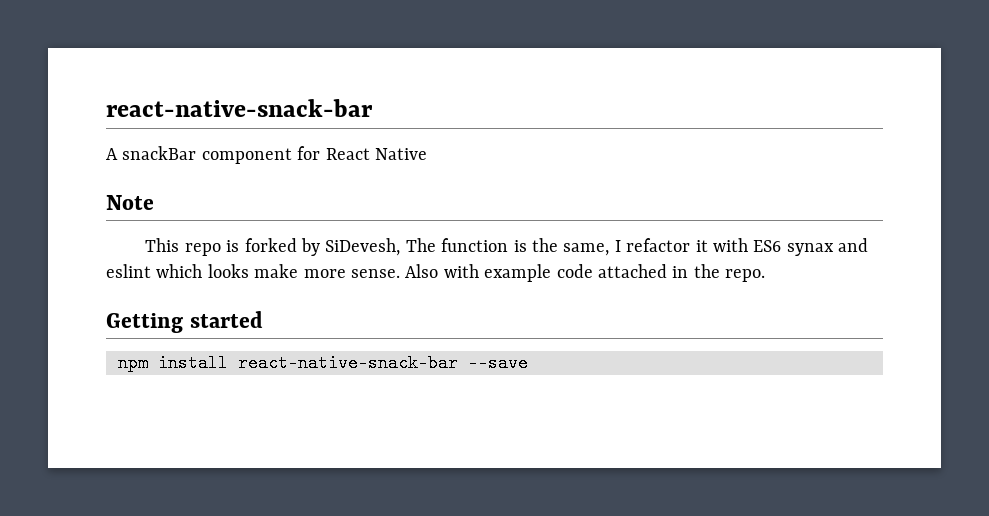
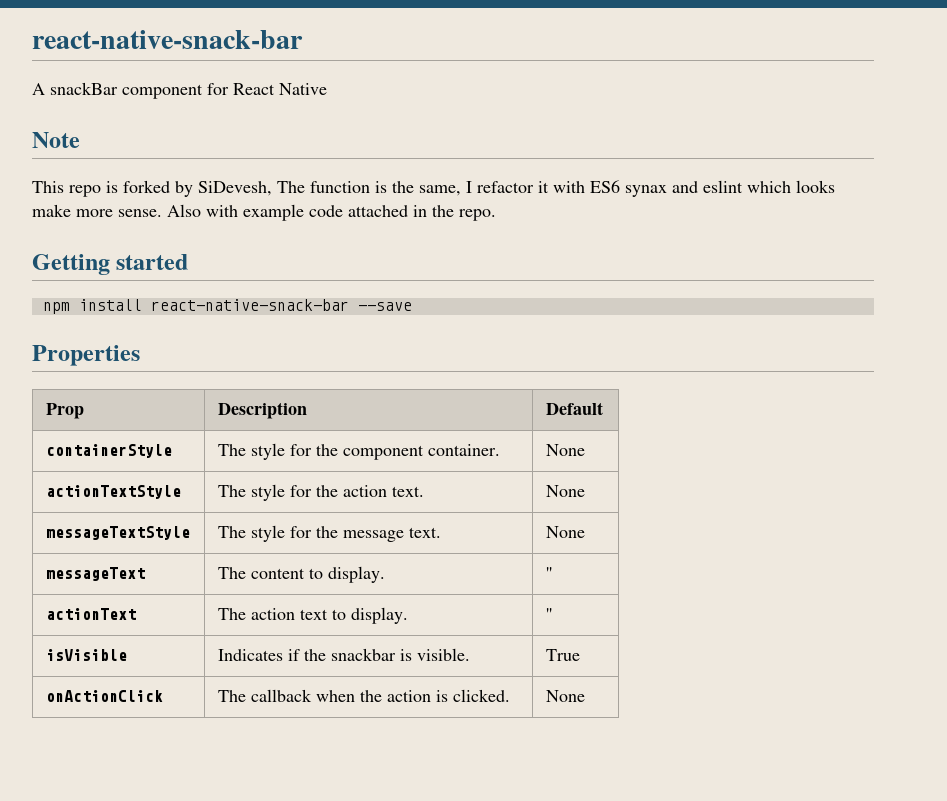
(528, 363) none -> [32,345,140,366] [45,403,84,419] [217,402,307,419] [545,402,603,415] [45,444,172,458] [217,443,500,460] [545,444,585,456] [45,485,181,499] [217,484,424,501] [545,485,585,497] [45,526,190,540] [217,525,441,542] [545,526,585,538] [45,567,145,581] [217,566,385,583] [545,567,552,579] [45,608,136,620] [217,607,408,624] [545,608,552,620] [45,649,127,661] [217,648,470,661] [545,649,580,661] [45,690,163,702] [217,689,510,702] [545,690,585,702] // Properties // Prop | Description | Default // containerStyle | The style for the component container. | None // actionTextStyle | The style for the action text. | None // messageTextStyle | The style for the message text. | None // messageText | The content to display. | '' // actionText | The action text to display. | '' // isVisible | Indicates if the snackbar is visible. | True // onActionClick | The callback when the action is clicked. | None

